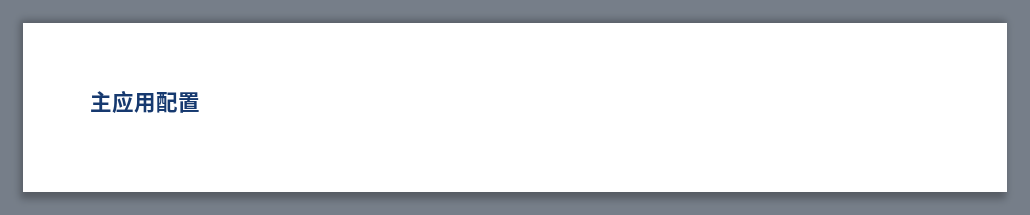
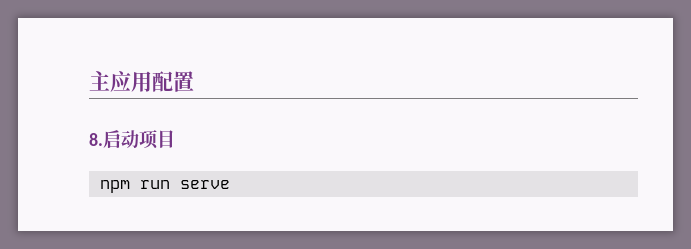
(200, 102) none -> [89,130,175,149] [99,180,230,193] // 8.启动项目 // npm run serve

